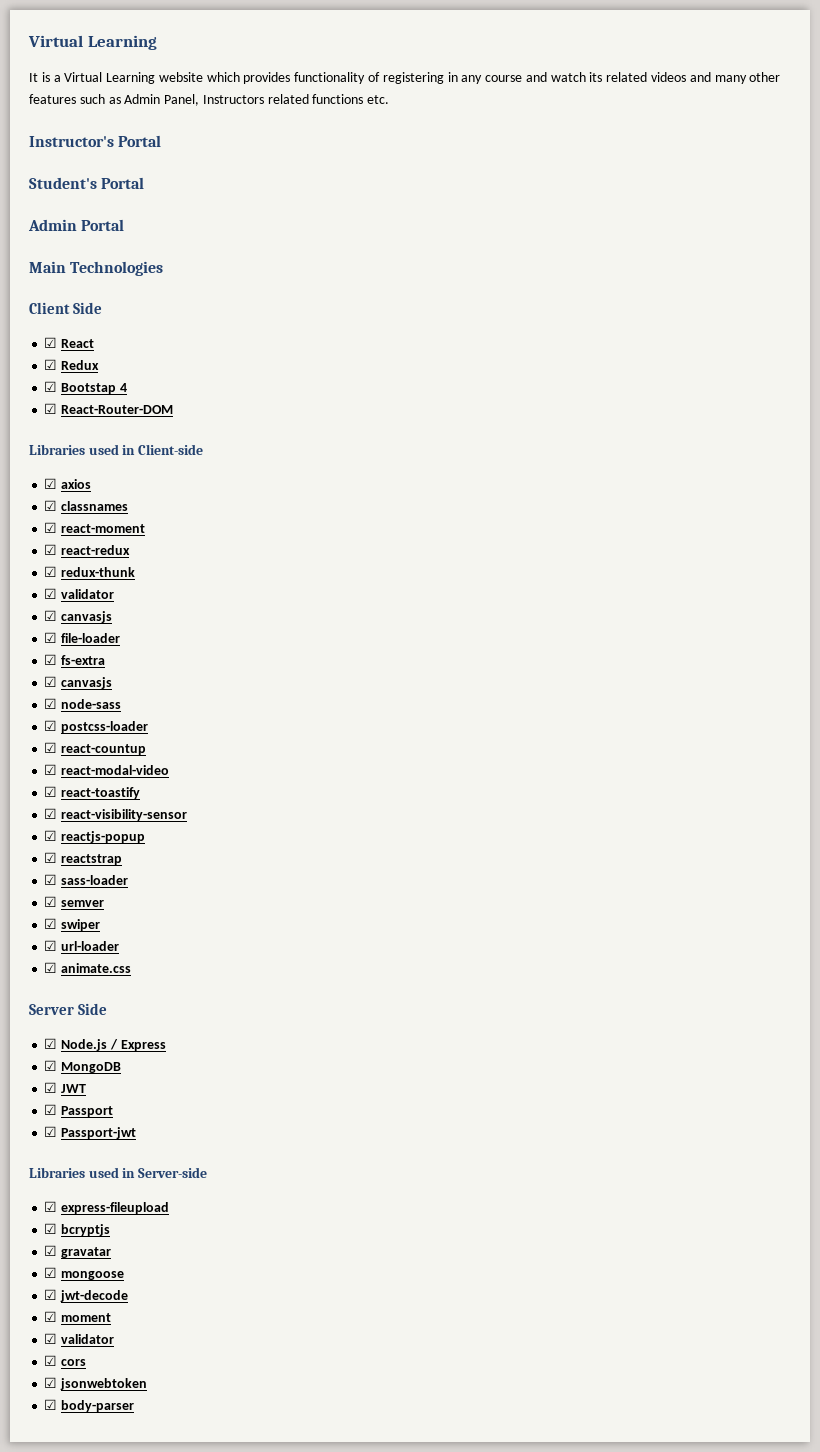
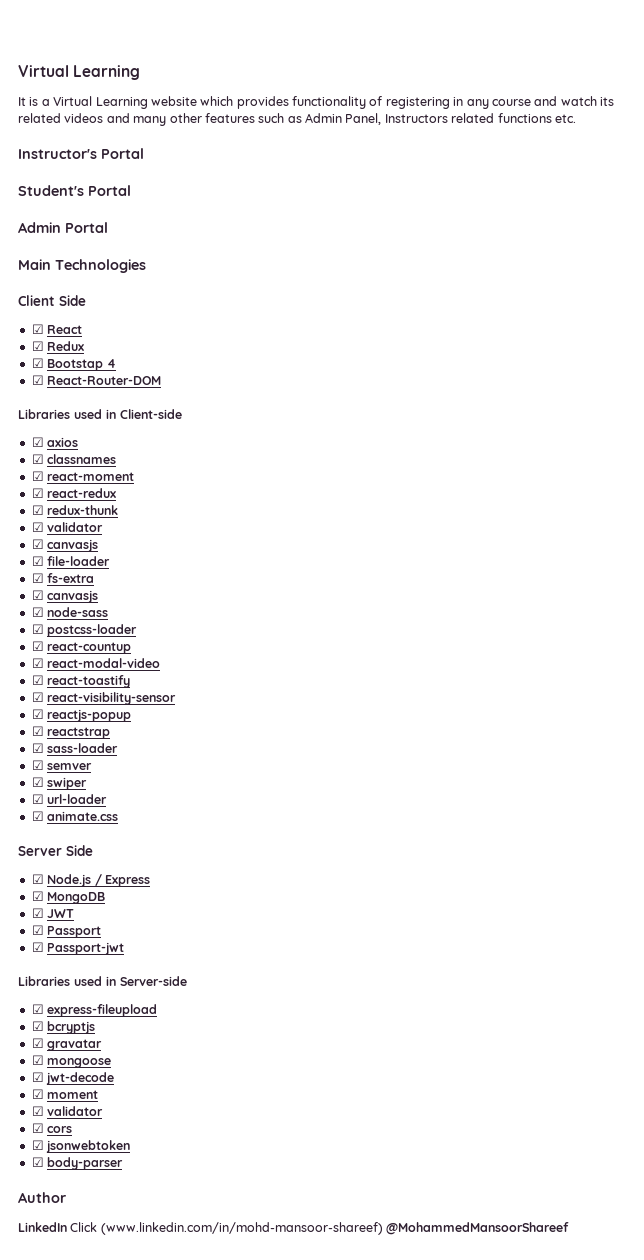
(135, 1406) none -> [18,1192,66,1203] [18,1222,570,1235] // Author // LinkedIn Click (www.linkedin.com/in/mohd-mansoor-shareef) @MohammedMansoorShareef

